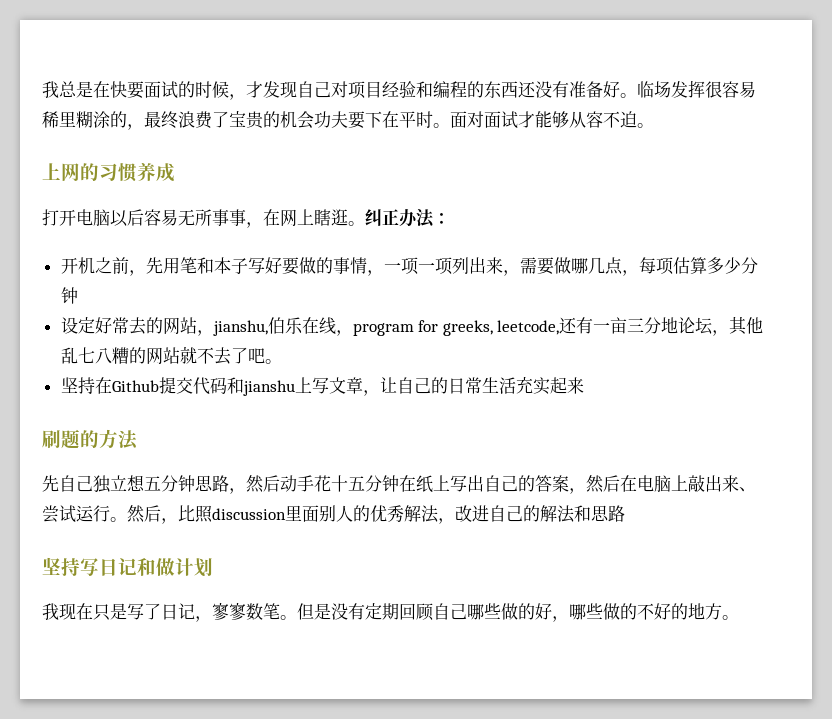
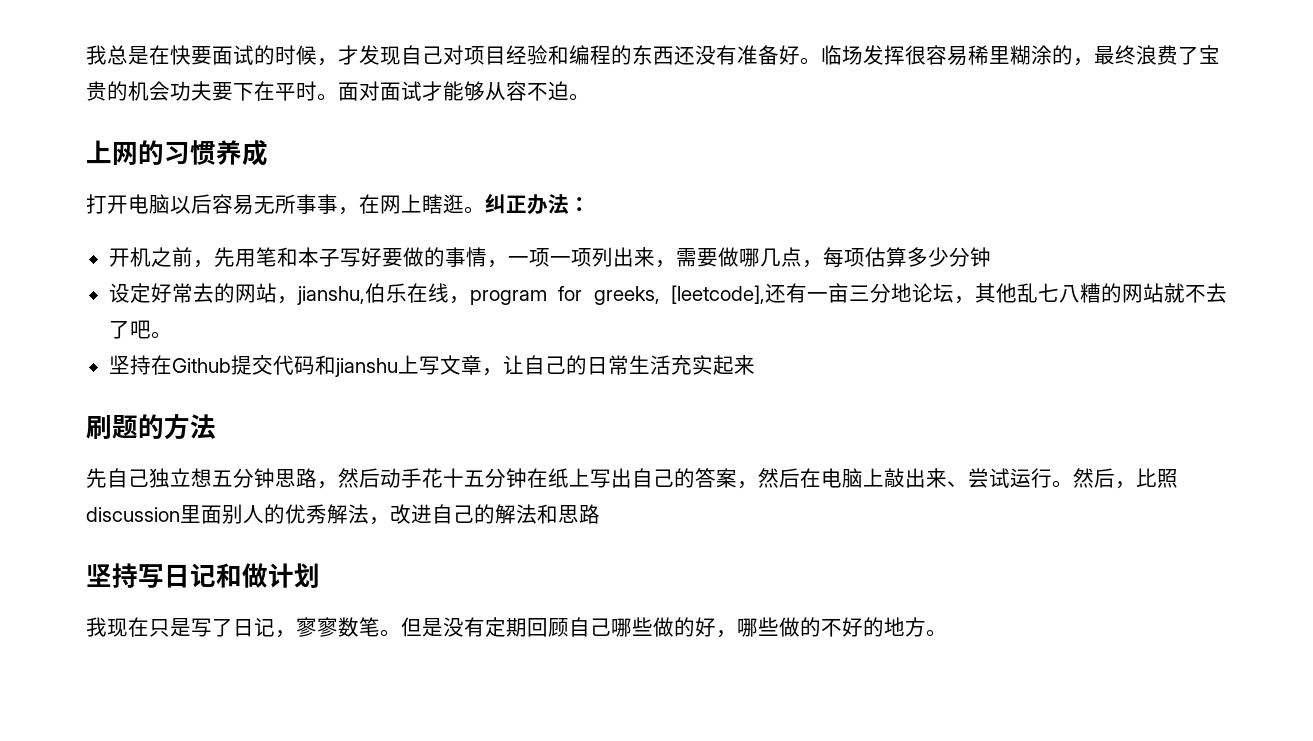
[497,320,560,335] leetcode, -> [671,285,765,304] [leetcode],

